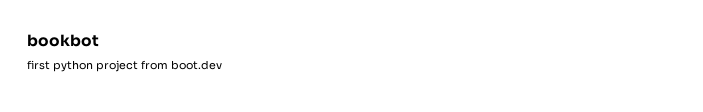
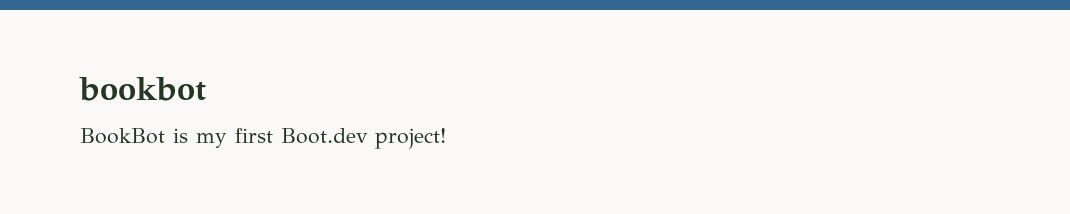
[27,60,222,72] first python project from boot.dev -> [80,128,446,149] BookBot is my first Boot.dev project!

